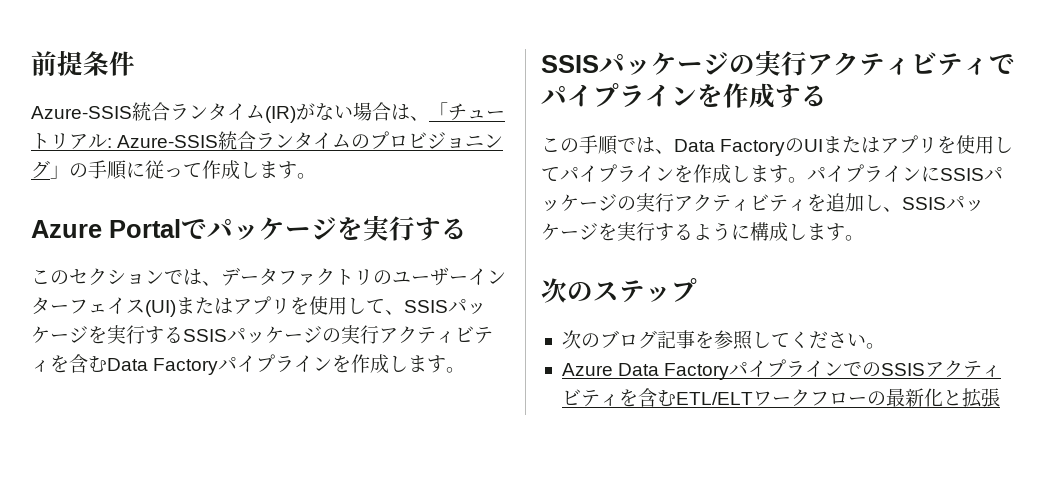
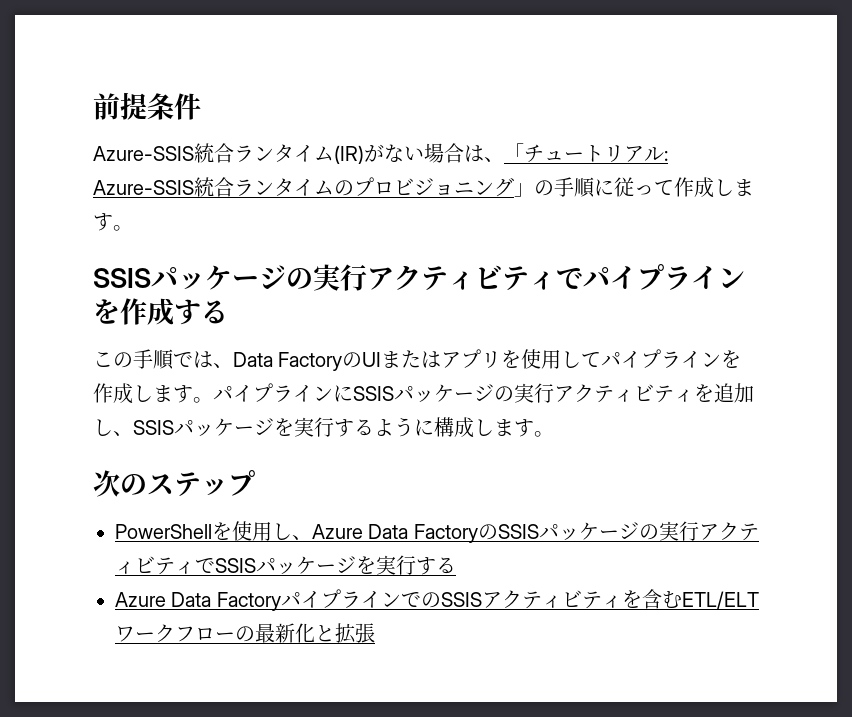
[31,215,467,241] [31,267,506,286] [31,296,486,317] [31,325,493,344] [31,354,466,375] // Azure Portalでパッケージを実行する // このセクションでは、データファクトリのユーザーインターフェイス(UI)またはアプリを使用して、SSISパッケージを実行するSSISパッケージの実行アクティビティを含むData Factoryパイプラインを作成します。 -> (133, 228) none
[561,330,885,350] 次のブログ記事を参照してください。 -> [115,521,759,543] [115,555,456,575] PowerShellを使用し、Azure Data FactoryのSSISパッケージの実行アクティビティでSSISパッケージを実行する

